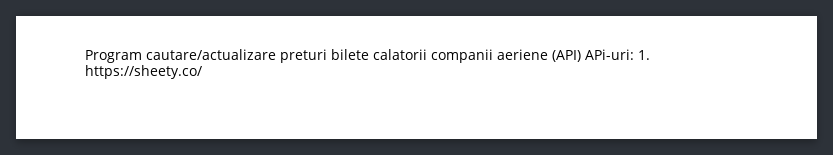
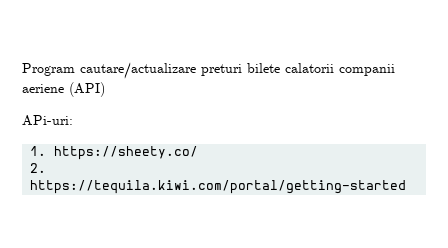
(581, 56) none -> (105, 89) //
(634, 54) none -> (73, 120) //
(202, 72) none -> [30,163,47,173] [30,180,407,194] // 2. https://tequila.kiwi.com/portal/getting-started

